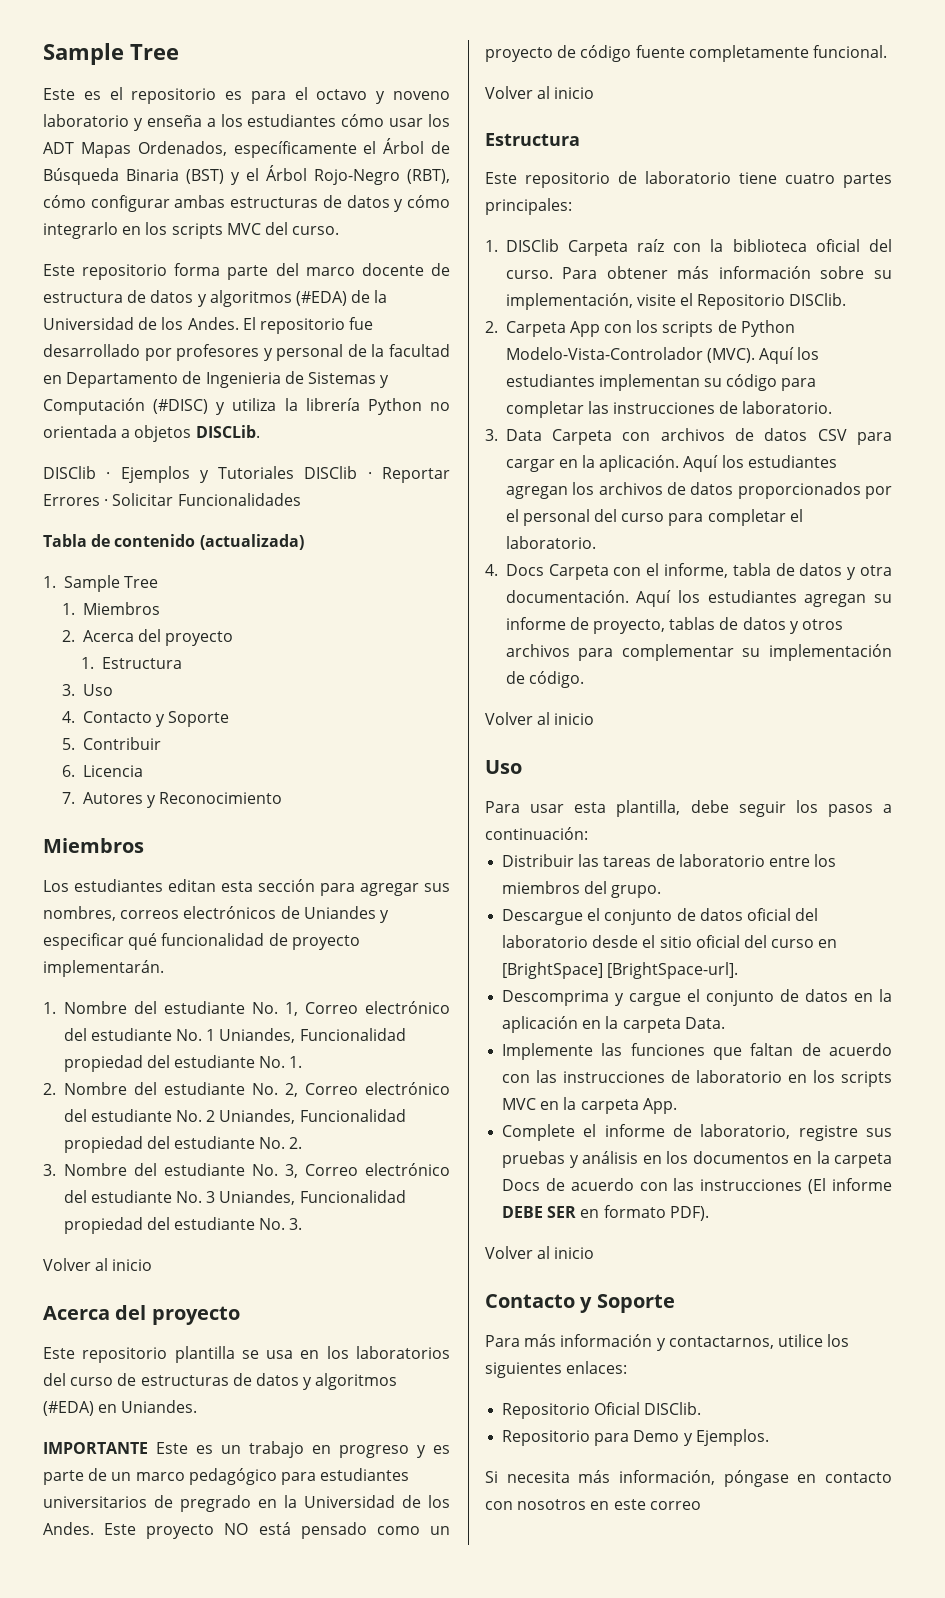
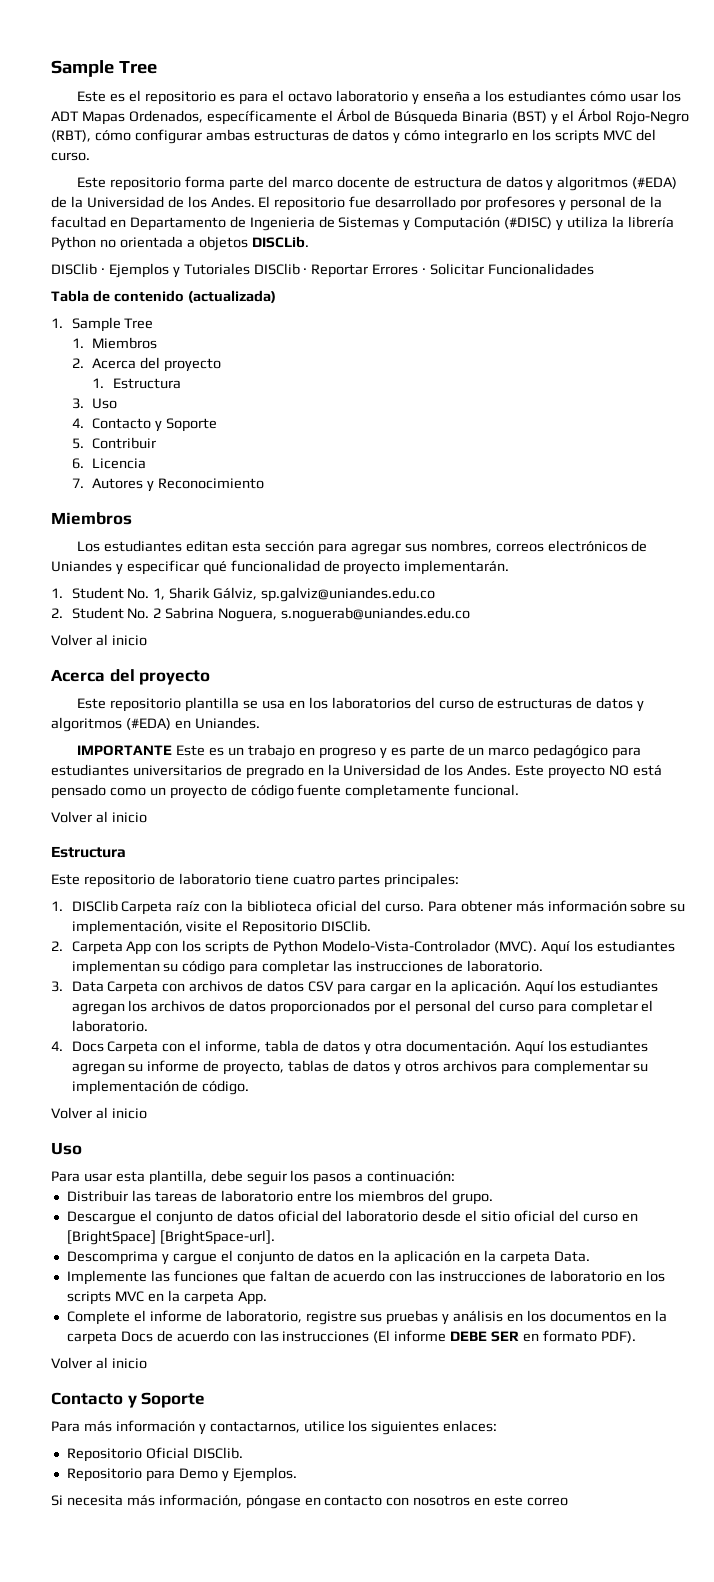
[376,91,450,104] y noveno -> (332, 96) none
[63,1001,450,1016] [63,1028,406,1043] [63,1055,303,1072] [43,1082,450,1097] [63,1109,406,1124] [63,1136,303,1153] [43,1163,450,1178] [63,1190,406,1205] [63,1217,303,1234] Nombre del estudiante No. 1, Correo electrónico del estudiante No. 1 Uniandes, Funcionalidad propiedad del estudiante No. 1. // 2. Nombre del estudiante No. 2, Correo electrónico del estudiante No. 2 Uniandes, Funcionalidad propiedad del estudiante No. 2. // 3. Nombre del estudiante No. 3, Correo electrónico del estudiante No. 3 Uniandes, Funcionalidad propiedad del estudiante No. 3. -> [71,587,436,602] [51,607,471,622] Student No. 1, Sharik Gálviz, sp.galviz@uniandes.edu.co // 2. Student No. 2 Sabrina Noguera, s.noguerab@uniandes.edu.co

